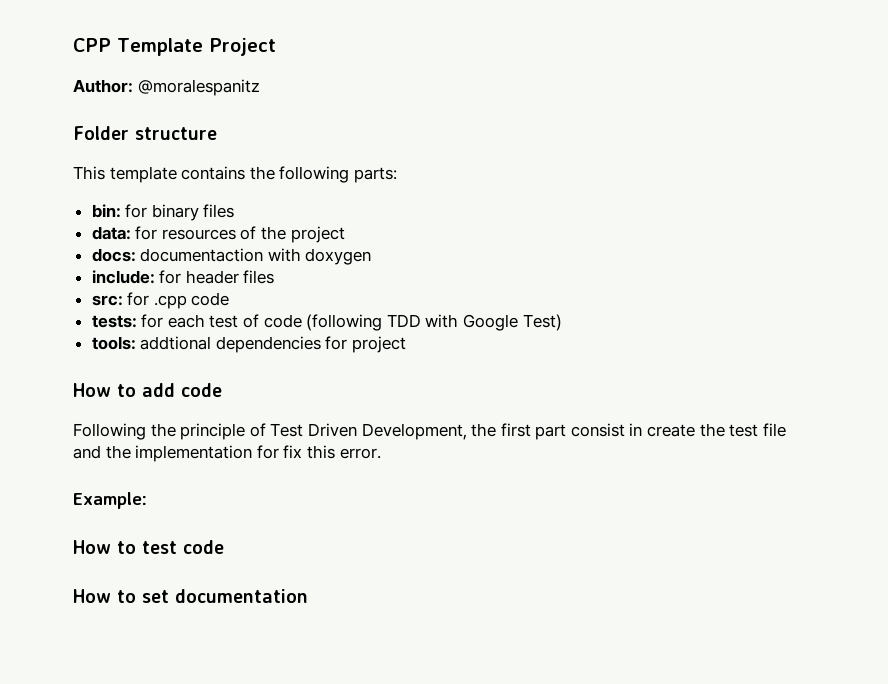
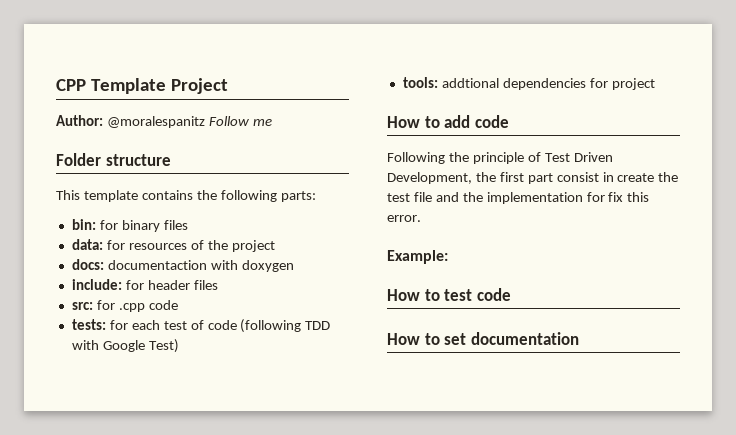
(260, 87) none -> [208,116,272,126] Follow me

